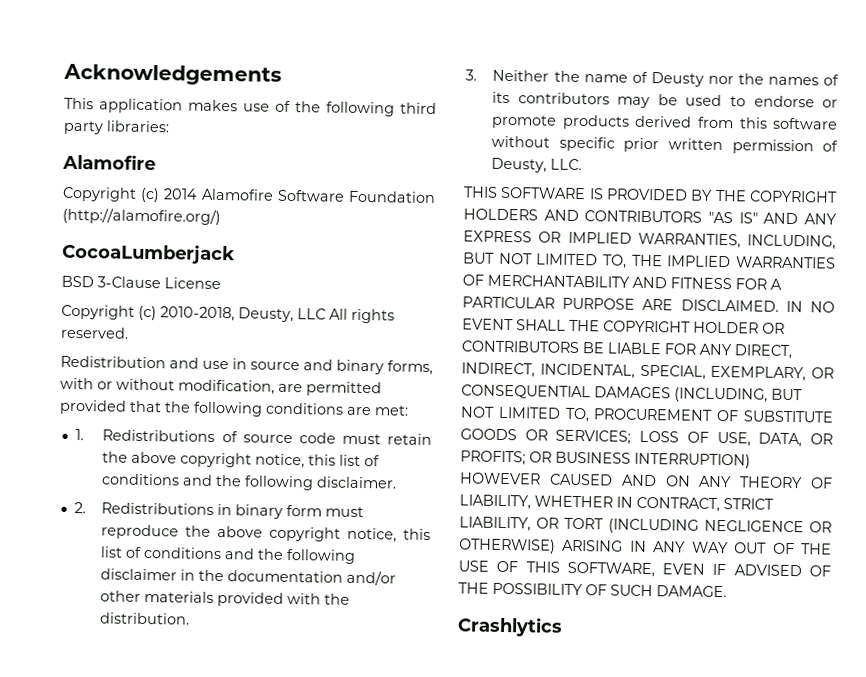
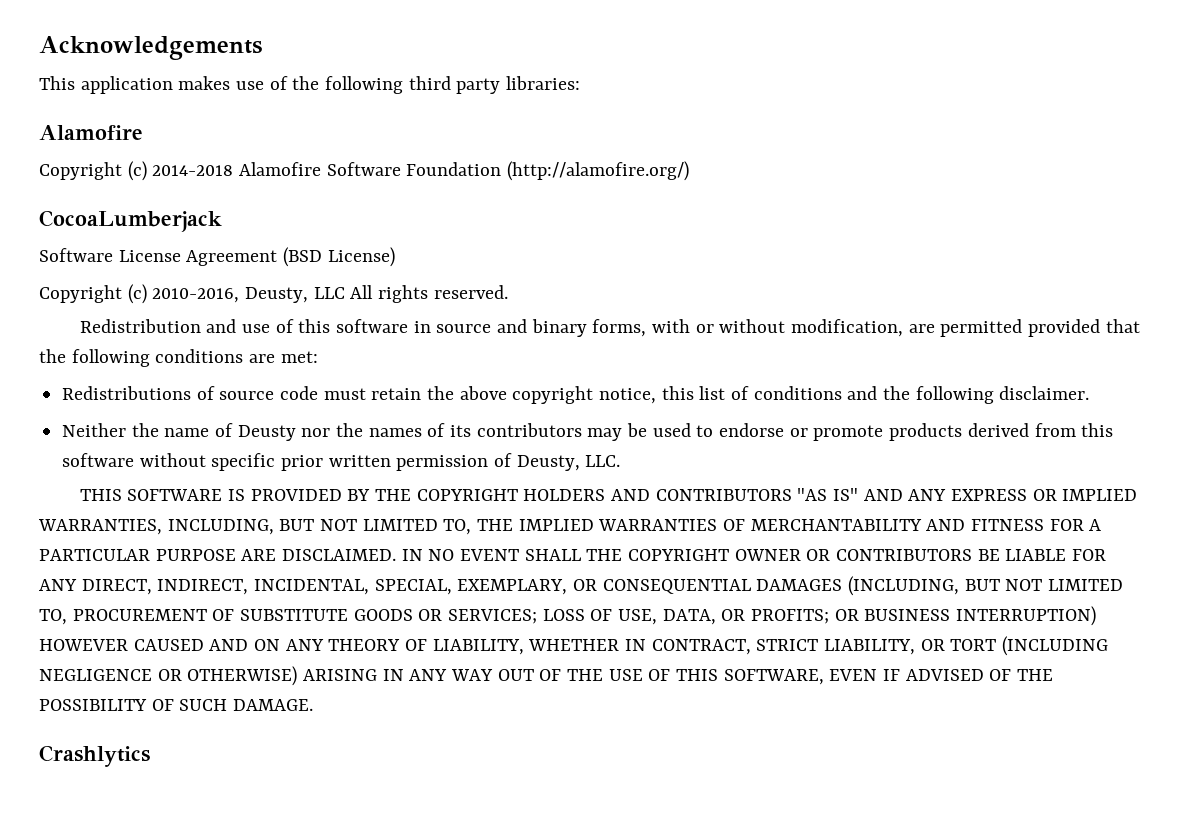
[163,188,198,200] 2014 -> [152,165,234,176] 2014-2018
[61,275,161,289] BSD 3-Clause -> [39,248,113,262] Software
[61,304,235,322] // Copyright (c) 2010-2018, -> [186,247,395,267] [39,284,240,304] Agreement (BSD License) // Copyright (c) 2010-2016,
(229, 365) none -> [275,319,409,333] of this software
[74,429,84,441] 1. -> (318, 357) none
[73,501,365,519] [101,524,432,543] [100,546,357,564] [100,568,397,586] [100,590,351,607] [99,612,191,625] [465,69,477,81] 2. Redistributions in binary form must reproduce the above copyright notice, this list of conditions and the following disclaimer in the documentation and/or other materials provided with the distribution. // 3. -> (1090, 393) none
[693,321,759,334] HOLDER -> [734,549,801,561] OWNER

